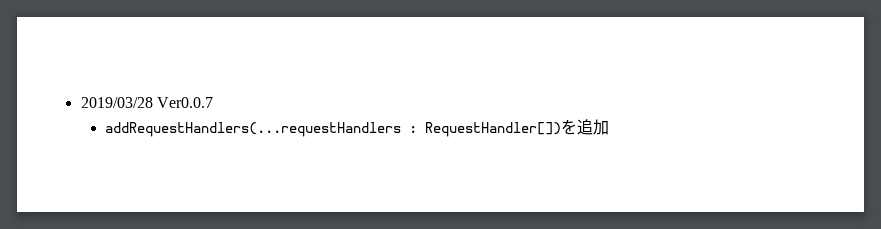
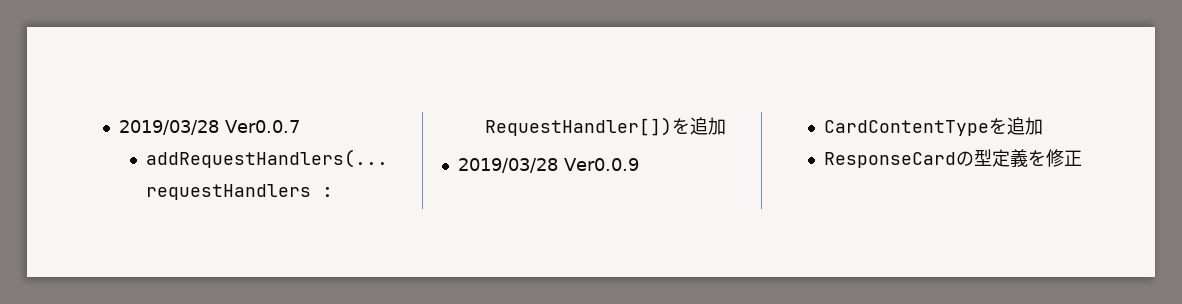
(610, 127) none -> [457,158,639,173] [824,117,1044,136] [824,149,1083,168] // 2019/03/28 Ver0.0.9 // CardContentTypeを追加 // ResponseCardの型定義を修正

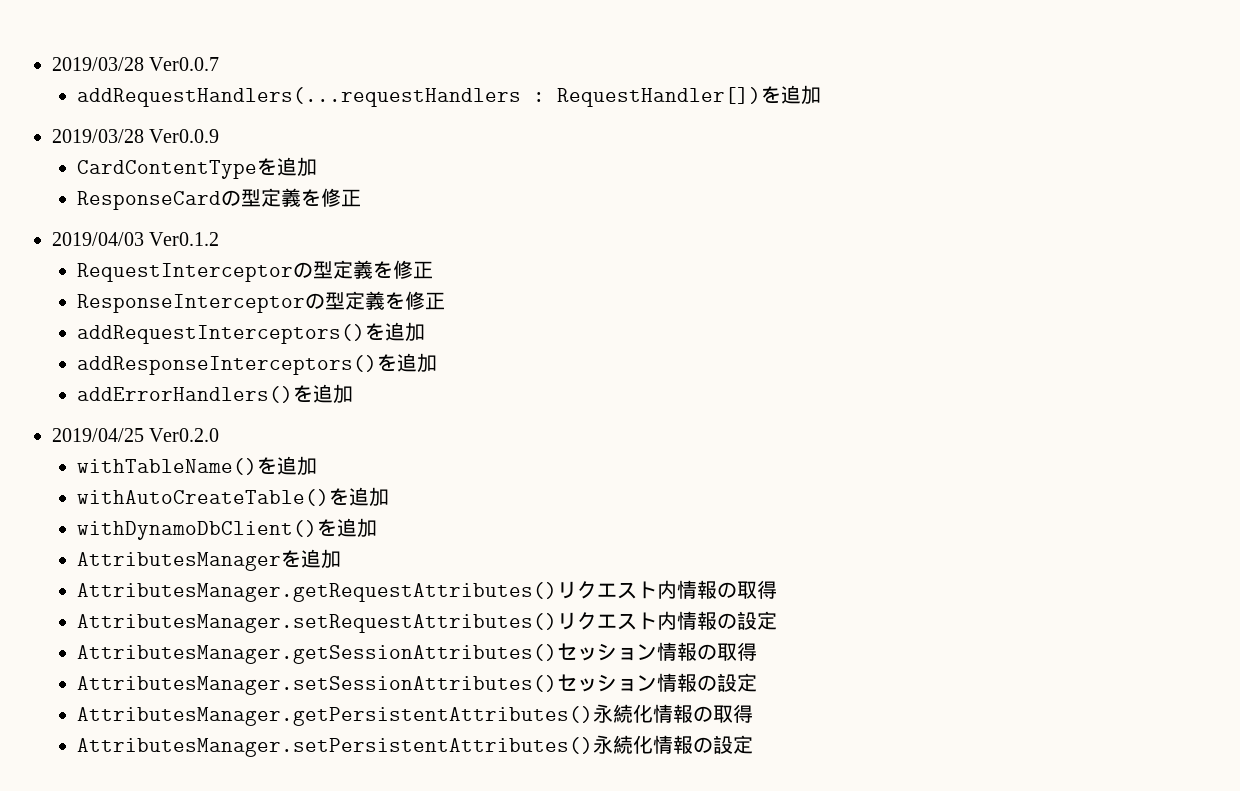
(1083, 158) none -> [52,232,220,246] [77,260,434,282] [77,291,446,313] [77,322,426,344] [77,353,438,375] [77,384,354,404] [52,428,220,442] [77,456,318,476] [77,487,390,507] [77,518,378,540] [77,549,342,571] [77,580,778,602] [77,611,778,633] [77,642,758,664] [77,673,758,695] [77,704,754,726] [77,735,754,757] // 2019/04/03 Ver0.1.2 // RequestInterceptorの型定義を修正 // ResponseInterceptorの型定義を修正 // addRequestInterceptors()を追加 // addResponseInterceptors()を追加 // addErrorHandlers()を追加 // 2019/04/25 Ver0.2.0 // withTableName()を追加 // withAutoCreateTable()を追加 // withDynamoDbClient()を追加 // AttributesManagerを追加 // AttributesManager.getRequestAttributes()リクエスト内情報の取得 // AttributesManager.setRequestAttributes()リクエスト内情報の設定 // AttributesManager.getSessionAttributes()セッション情報の取得 // AttributesManager.setSessionAttributes()セッション情報の設定 // AttributesManager.getPersistentAttributes()永続化情報の取得 // AttributesManager.setPersistentAttributes()永続化情報の設定

